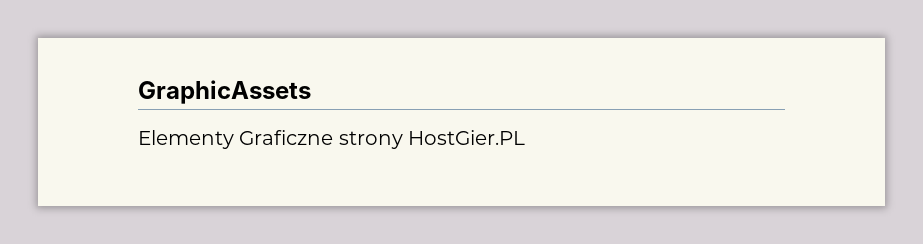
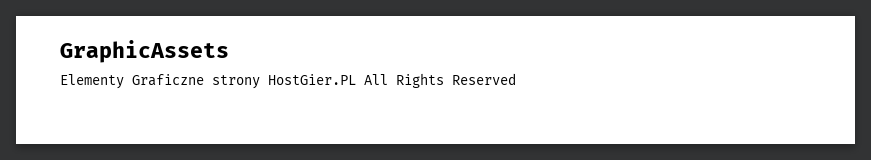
(526, 137) none -> [364,73,516,88] All Rights Reserved

